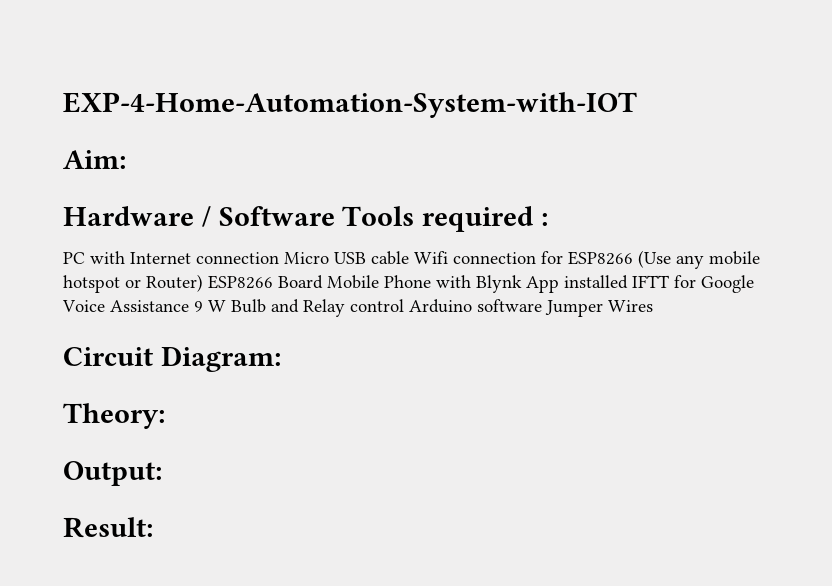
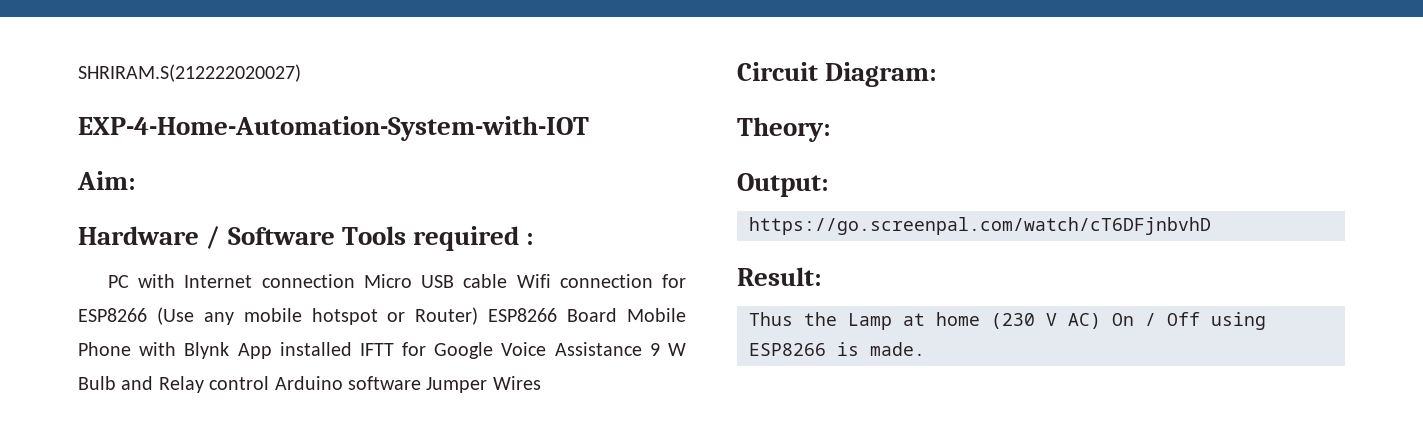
(63, 105) none -> [78,64,301,82] SHRIRAM.S(212222020027) //
(162, 473) none -> [749,217,1211,235] // https://go.screenpal.com/watch/cT6DFjnbvhD
(153, 527) none -> [749,312,1266,330] [749,342,925,356] // Thus the Lamp at home (230 V AC) On / Off using ESP8266 is made.

